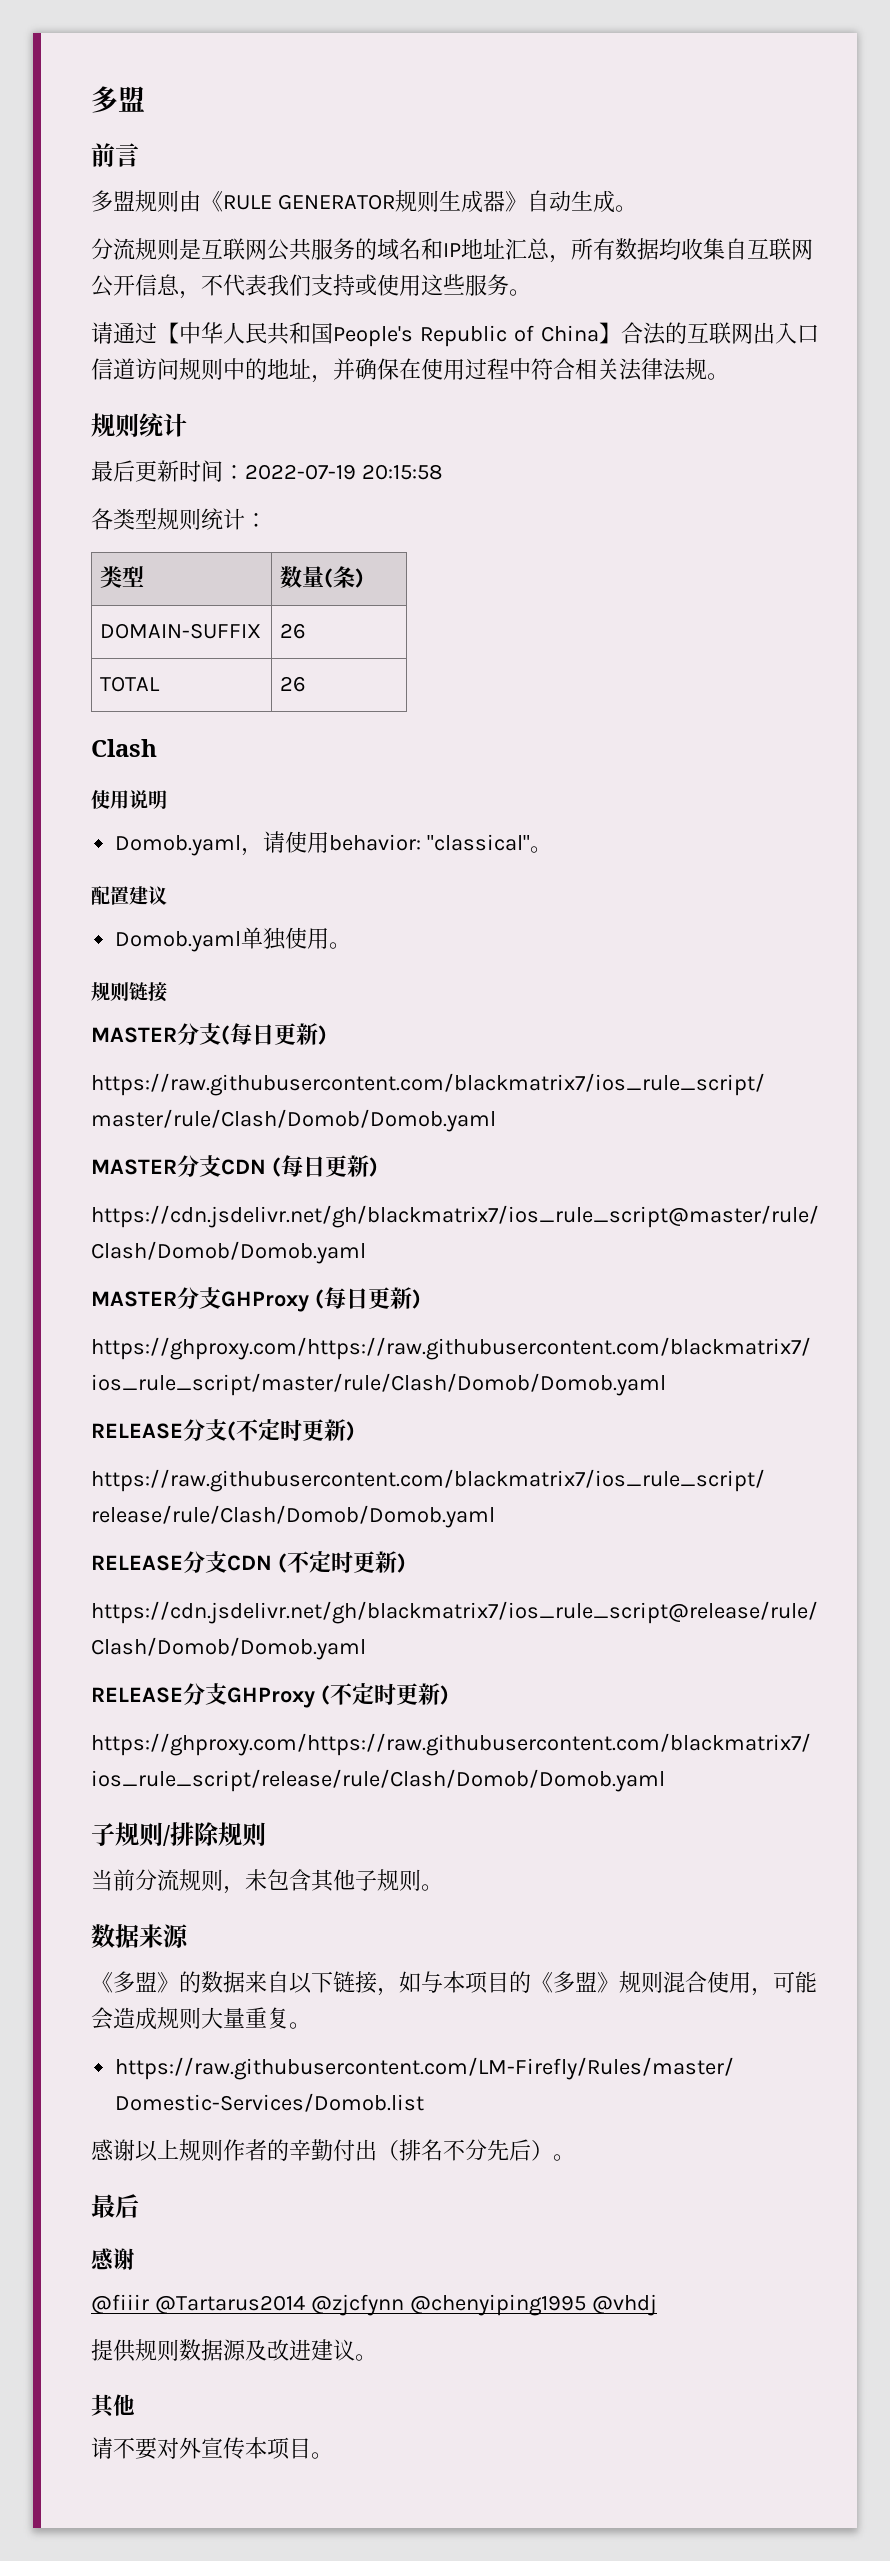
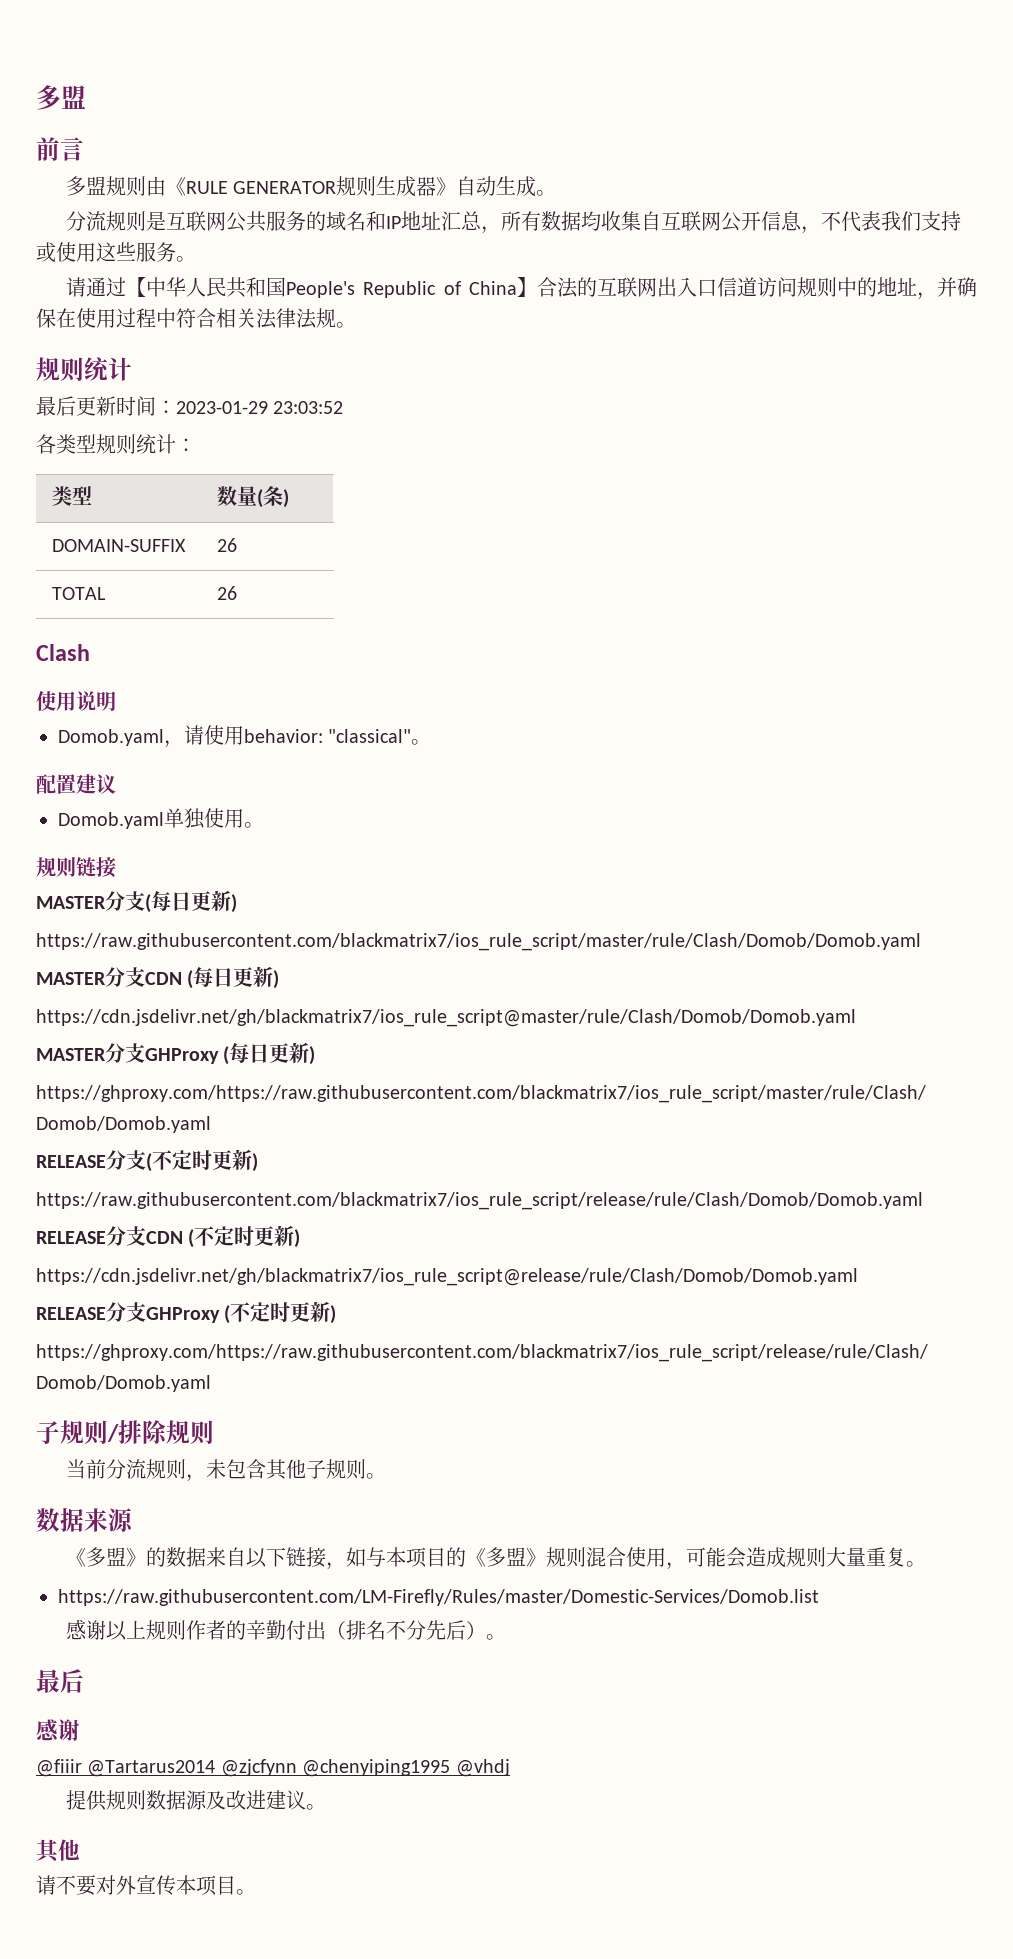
[245,464,443,480] 2022-07-19 20:15:58 -> [176,401,344,414] 2023-01-29 23:03:52

